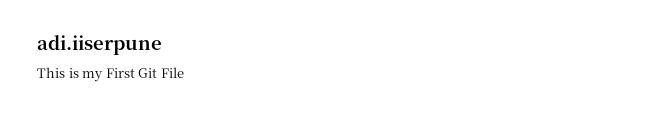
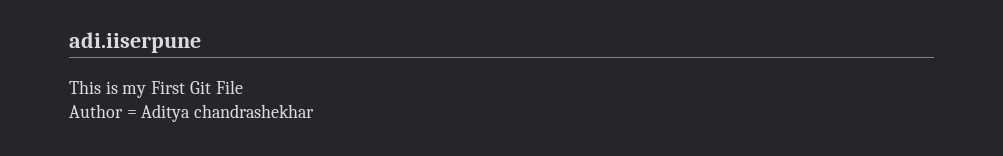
(184, 72) none -> [69,104,315,122] // Author = Aditya chandrashekhar

